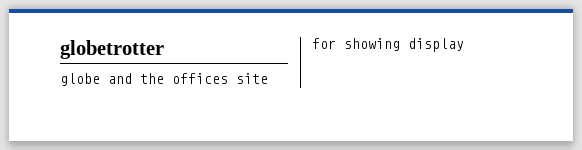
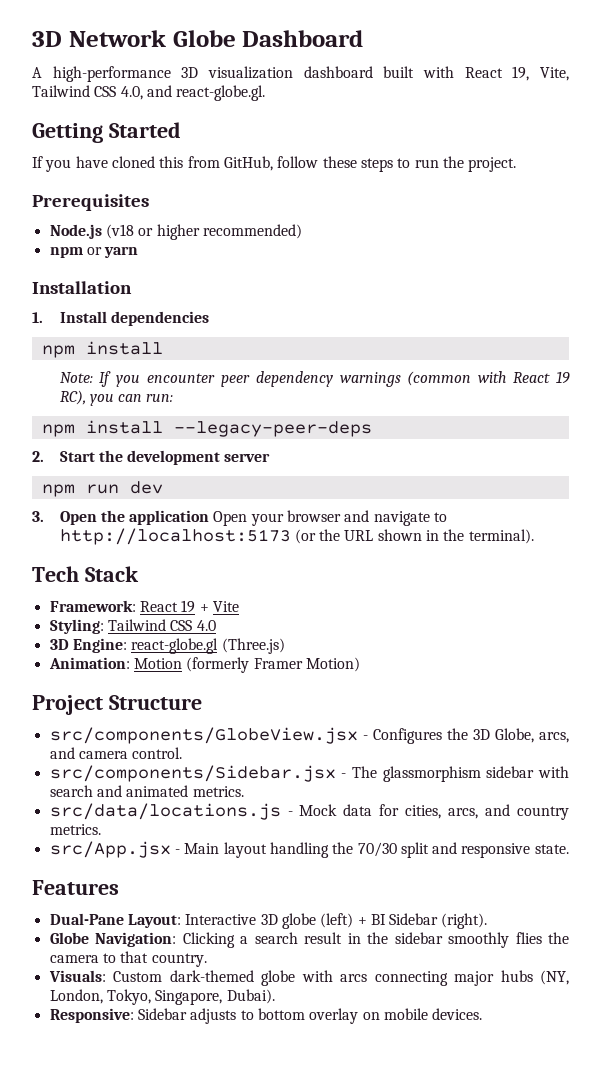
[60,40,164,59] [60,73,268,86] [312,38,464,52] globetrotter // globe and the offices site for showing display -> [32,30,364,47] [32,66,570,82] [32,85,266,101] [32,122,181,143] [32,156,517,172] [32,194,149,211] [49,224,302,240] [49,246,139,258] [32,281,132,294] [32,311,209,326] [41,341,163,358] [59,371,570,387] [59,390,174,406] [41,420,372,437] [32,450,271,465] [41,481,163,497] [32,510,448,526] [59,528,534,545] [32,566,139,582] [49,600,239,613] [49,619,216,634] [49,638,285,654] [48,657,360,673] [32,695,202,715] [49,727,569,744] [49,747,183,759] [49,765,569,782] [49,785,244,797] [49,803,569,820] [49,824,101,835] [49,841,569,858] [32,880,119,895] [49,913,488,929] [49,932,570,948] [49,951,207,967] [48,970,569,986] [49,989,275,1005] [49,1008,483,1024] 3D Network Globe Dashboard // A high-performance 3D visualization dashboard built with React 19, Vite, Tailwind CSS 4.0, and react-globe.gl. // Getting Started // If you have cloned this from GitHub, follow these steps to run the project. // Prerequisites // Node.js (v18 or higher recommended) // npm or yarn // Installation // 1. Install dependencies // npm install // Note: If you encounter peer dependency warnings (common with React 19 RC), you can run: // npm install --legacy-peer-deps // 2. Start the development server // npm run dev // 3. Open the application Open your browser and navigate to http://localhost:5173 (or the URL shown in the terminal). // Tech Stack // Framework: React 19 + Vite // Styling: Tailwind CSS 4.0 // 3D Engine: react-globe.gl (Three.js) // Animation: Motion (formerly Framer Motion) // Project Structure // src/components/GlobeView.jsx - Configures the 3D Globe, arcs, and camera control. // src/components/Sidebar.jsx - The glassmorphism sidebar with search and animated metrics. // src/data/locations.js - Mock data for cities, arcs, and country metrics. // src/App.jsx - Main layout handling the 70/30 split and responsive state. // Features // Dual-Pane Layout: Interactive 3D globe (left) + BI Sidebar (right). // Globe Navigation: Clicking a search result in the sidebar smoothly flies the camera to that country. // Visuals: Custom dark-themed globe with arcs connecting major hubs (NY, London, Tokyo, Singapore, Dubai). // Responsive: Sidebar adjusts to bottom overlay on mobile devices.

